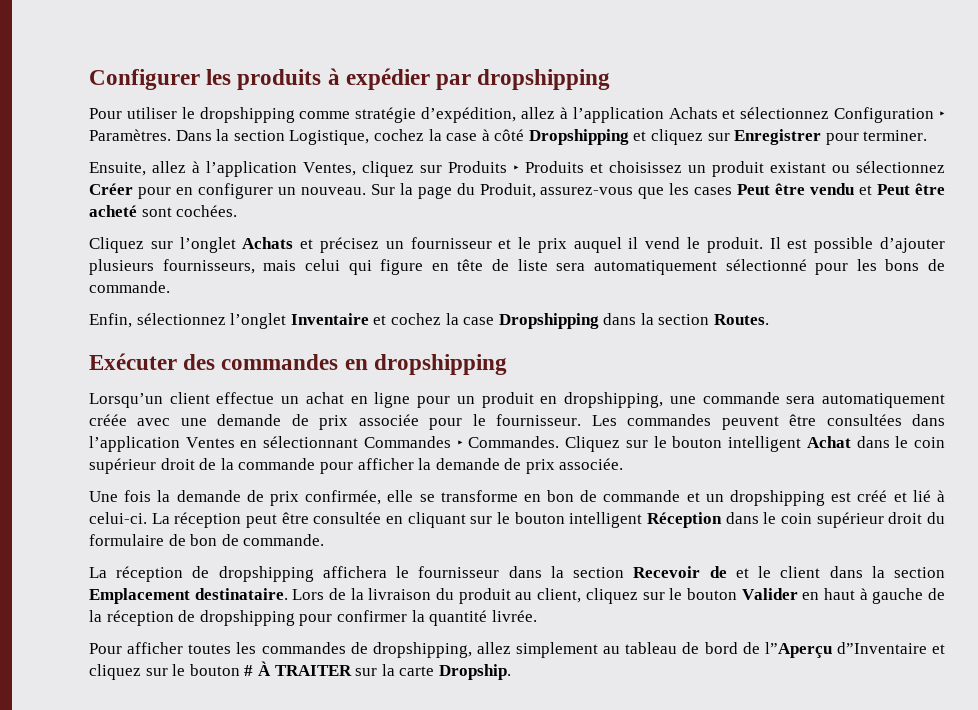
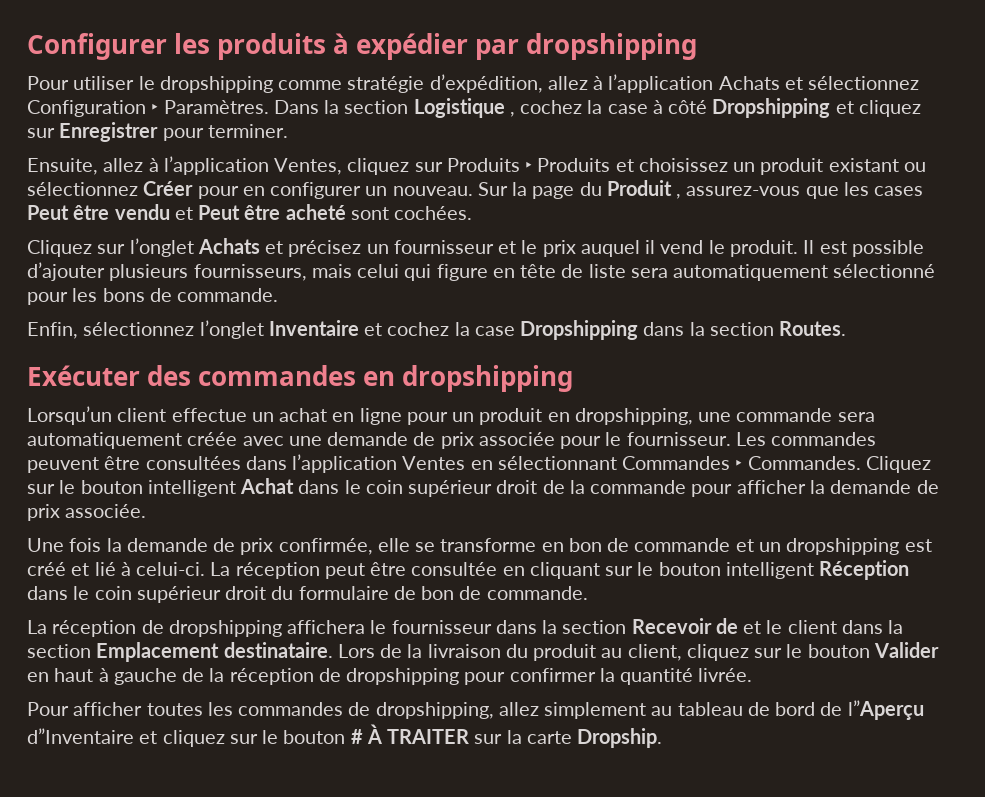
[289,130,370,145] Logistique, -> [413,98,515,118] Logistique ,
[479,183,536,198] Produit, -> [606,180,682,199] Produit ,

